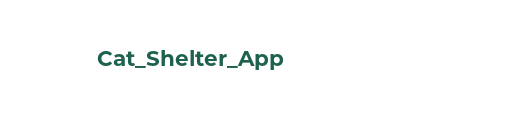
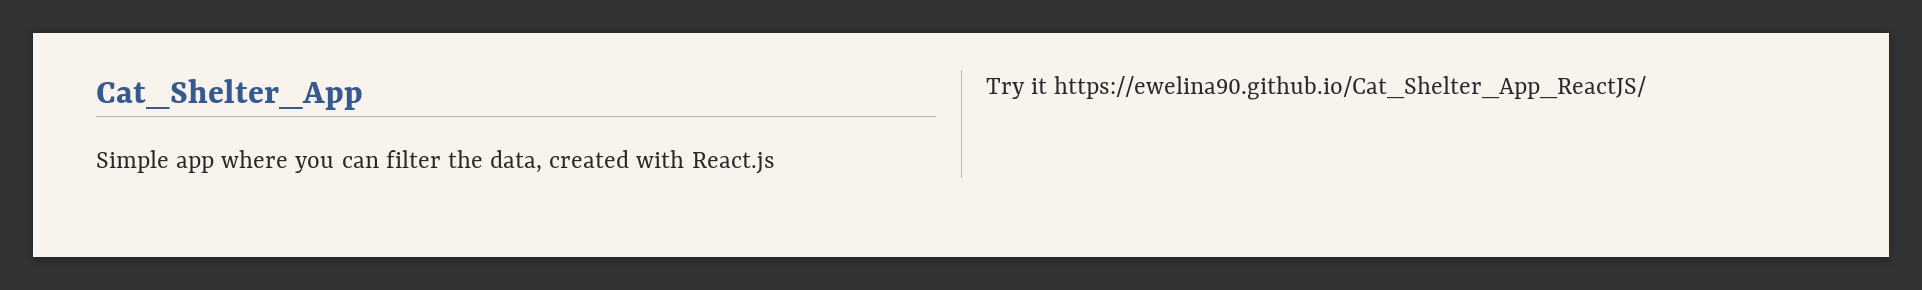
(284, 60) none -> [96,150,775,174] [986,76,1647,100] // Simple app where you can filter the data, created with React.js // Try it https://ewelina90.github.io/Cat_Shelter_App_ReactJS/

